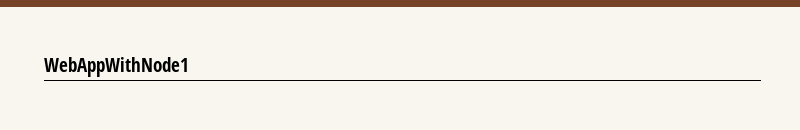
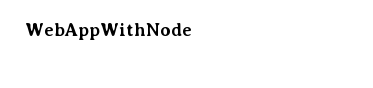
[44,57,189,77] WebAppWithNode1 -> [25,23,192,40] WebAppWithNode

